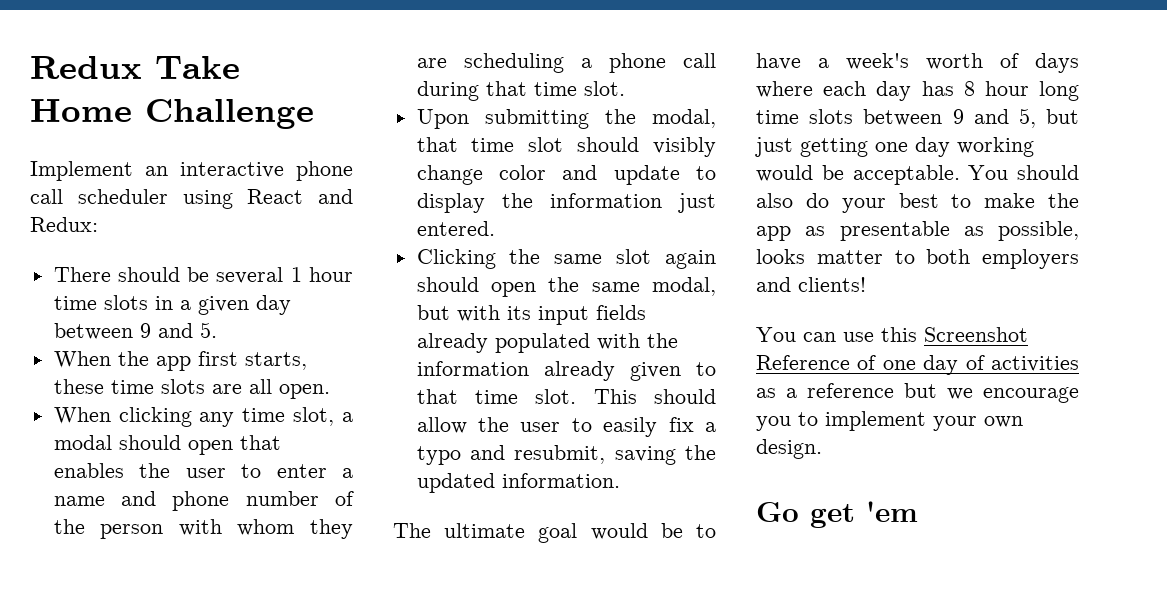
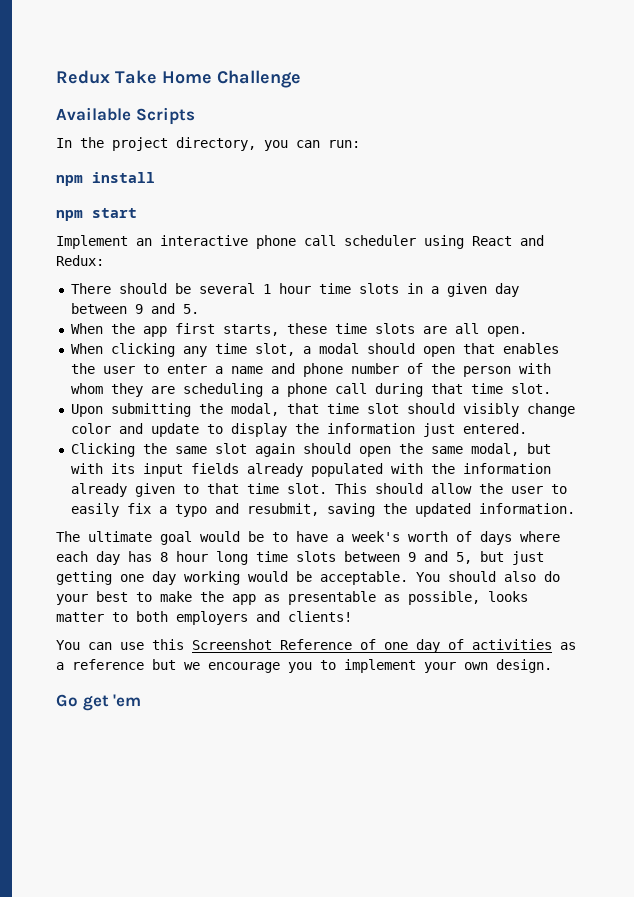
(314, 114) none -> [56,107,195,125] [56,137,360,151] [56,172,155,186] [56,208,137,221] // Available Scripts // In the project directory, you can run: // npm install // npm start

